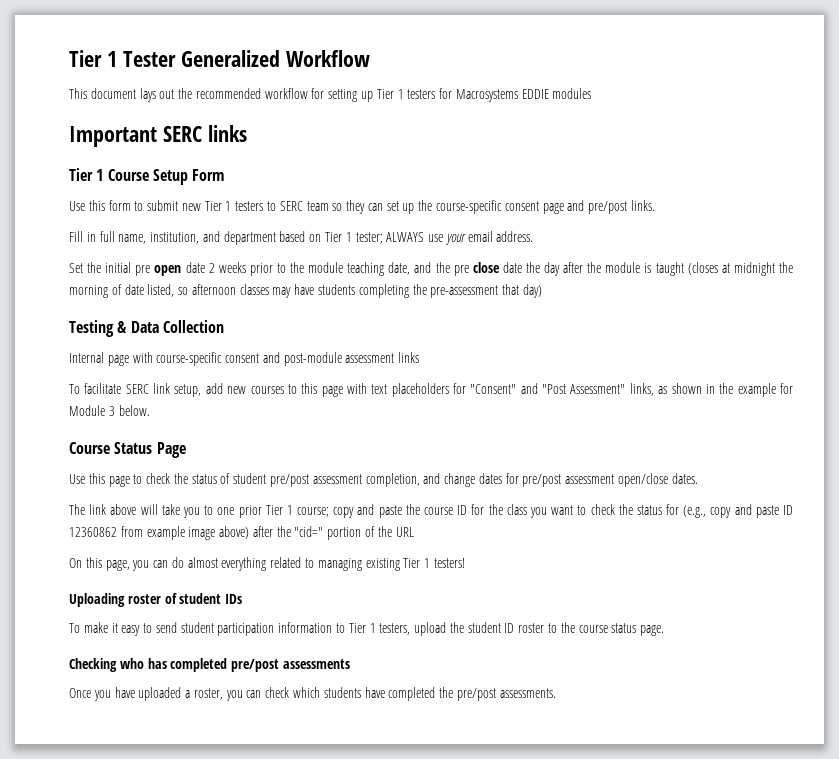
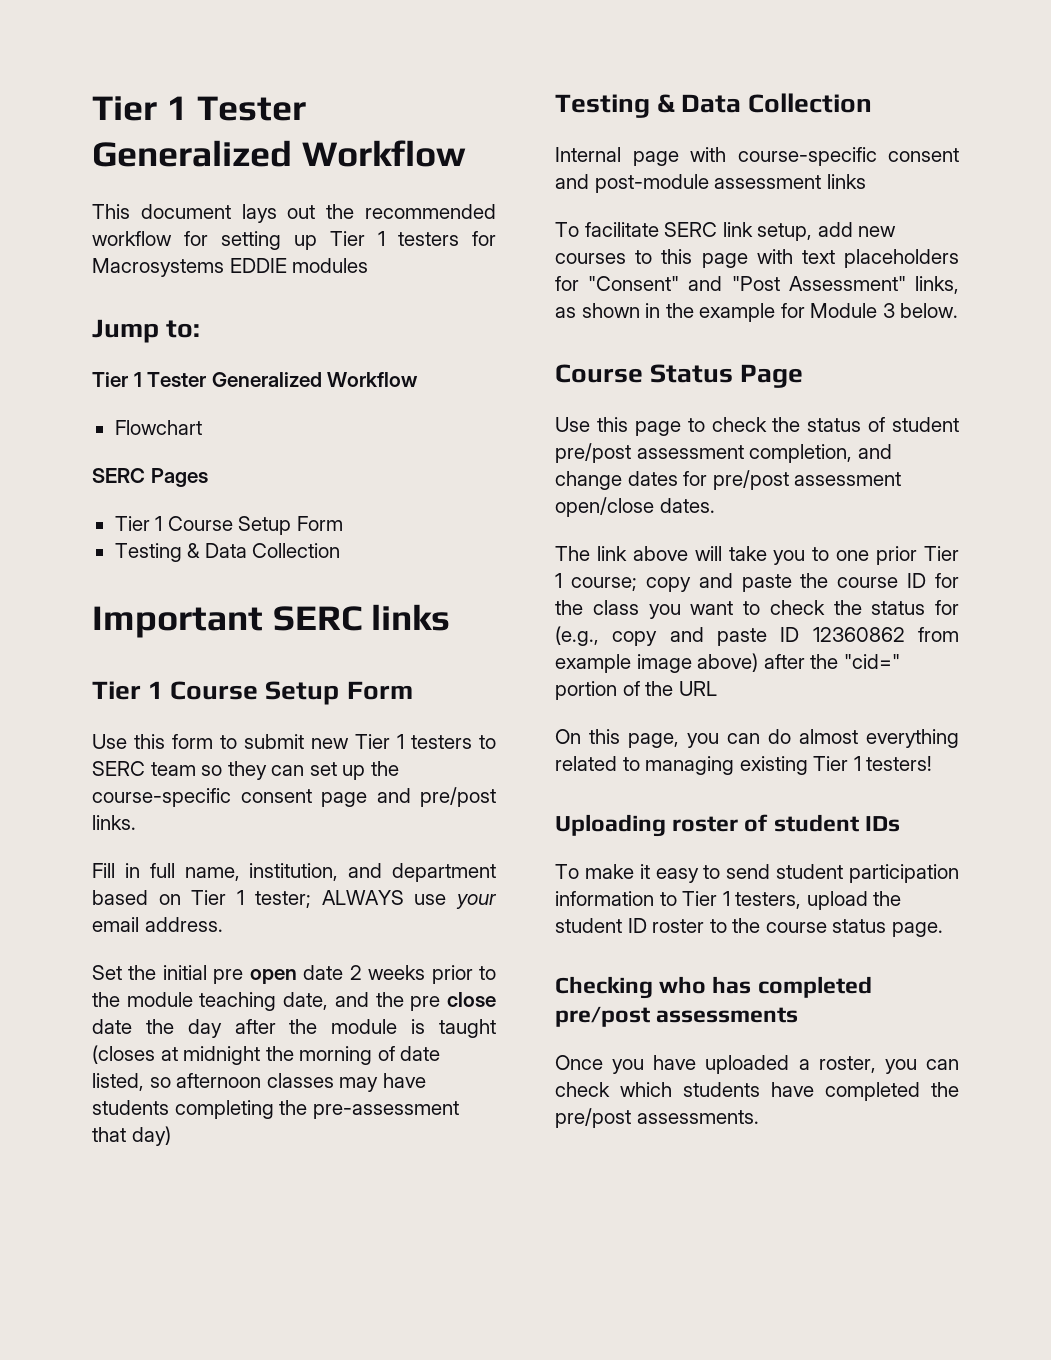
(592, 93) none -> [92,319,201,343] [92,372,419,387] [114,420,202,435] [92,468,208,487] [114,516,343,535] [114,543,341,562] // Jump to: // Tier 1 Tester Generalized Workflow // Flowchart // SERC Pages // Tier 1 Course Setup Form // Testing & Data Collection

